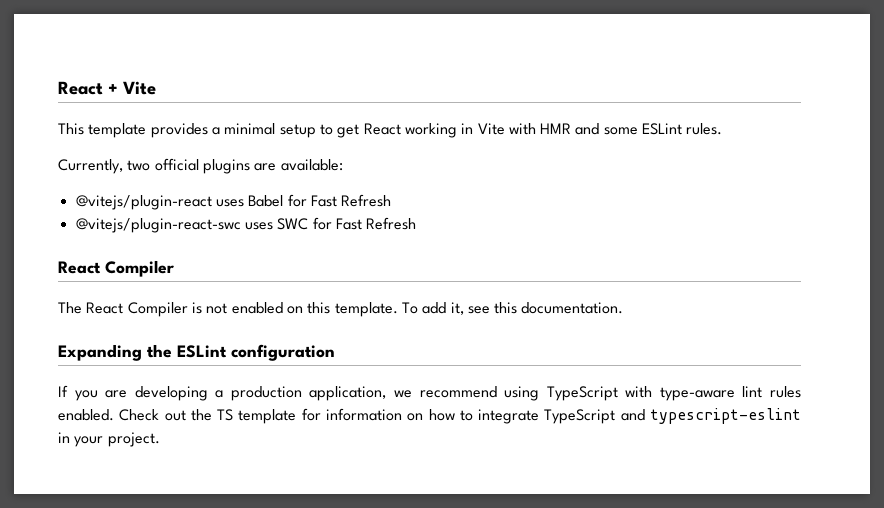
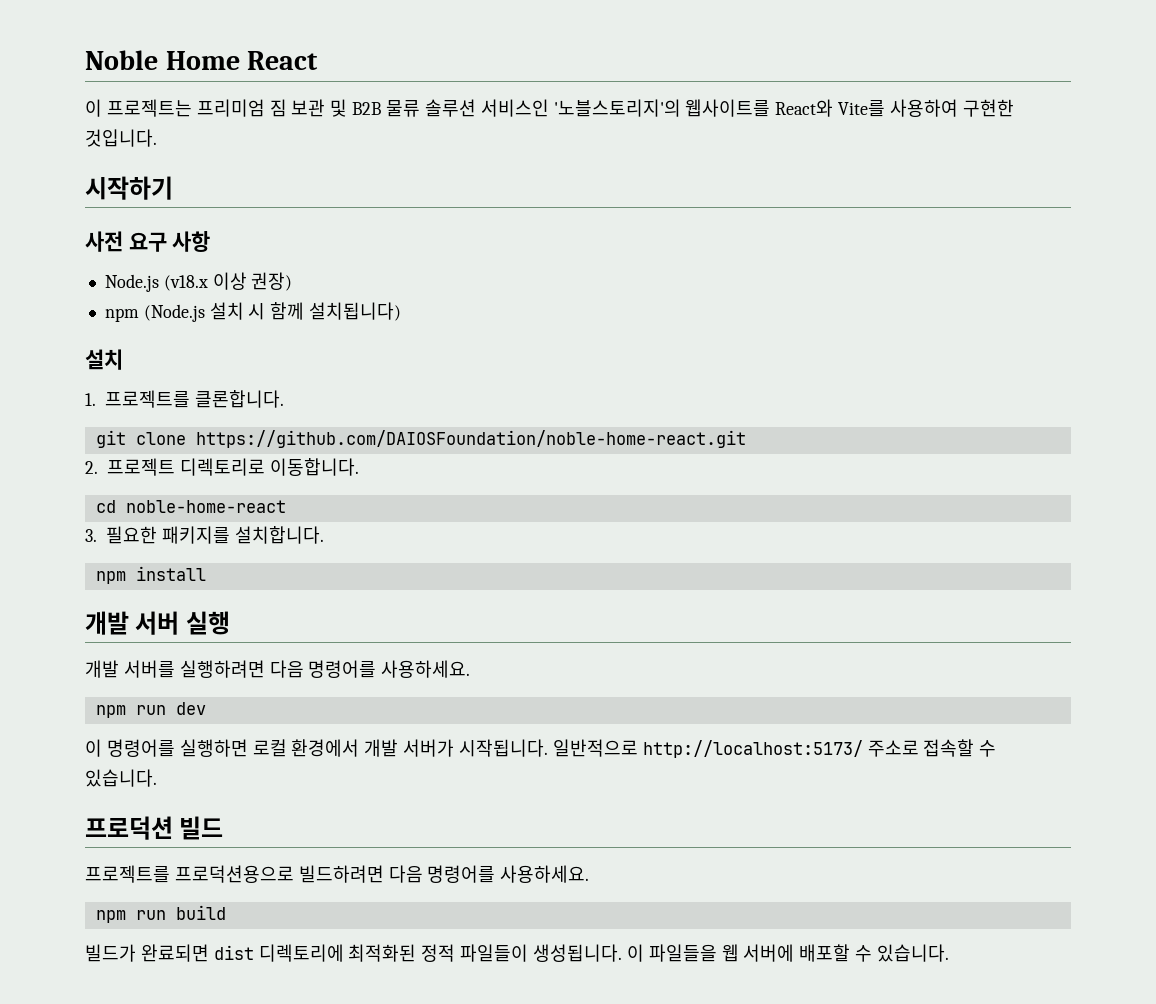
[58,81,156,95] [58,123,723,138] [58,158,343,174] [75,194,392,210] [75,217,417,233] [58,260,174,277] [58,302,624,317] [58,344,335,361] [58,385,801,401] [58,408,801,424] [58,432,160,447] React + Vite // This template provides a minimal setup to get React working in Vite with HMR and some ESLint rules. // Currently, two official plugins are available: // @vitejs/plugin-react uses Babel for Fast Refresh // @vitejs/plugin-react-swc uses SWC for Fast Refresh // React Compiler // The React Compiler is not enabled on this template. To add it, see this documentation. // Expanding the ESLint configuration // If you are developing a production application, we recommend using TypeScript with type-aware lint rules enabled. Check out the TS template for information on how to integrate TypeScript and typescript-eslint in your project. -> [85,50,319,70] [85,99,1014,117] [85,129,157,147] [85,176,173,200] [85,231,211,252] [104,272,293,292] [104,302,402,322] [85,349,123,370] [85,390,285,408] [95,430,746,448] [85,458,359,476] [95,500,286,513] [85,526,324,544] [95,566,206,584] [85,611,230,635] [85,660,471,678] [95,702,206,718] [85,739,997,758] [85,769,157,787] [85,816,224,840] [85,865,590,883] [95,905,226,923] [85,944,950,962] Noble Home React // 이 프로젝트는 프리미엄 짐 보관 및 B2B 물류 솔루션 서비스인 '노블스토리지'의 웹사이트를 React와 Vite를 사용하여 구현한 것입니다. // 시작하기 // 사전 요구 사항 // Node.js (v18.x 이상 권장) // npm (Node.js 설치 시 함께 설치됩니다) // 설치 // 1. 프로젝트를 클론합니다. // git clone https://github.com/DAIOSFoundation/noble-home-react.git // 2. 프로젝트 디렉토리로 이동합니다. // cd noble-home-react // 3. 필요한 패키지를 설치합니다. // npm install // 개발 서버 실행 // 개발 서버를 실행하려면 다음 명령어를 사용하세요. // npm run dev // 이 명령어를 실행하면 로컬 환경에서 개발 서버가 시작됩니다. 일반적으로 http://localhost:5173/ 주소로 접속할 수 있습니다. // 프로덕션 빌드 // 프로젝트를 프로덕션용으로 빌드하려면 다음 명령어를 사용하세요. // npm run build // 빌드가 완료되면 dist 디렉토리에 최적화된 정적 파일들이 생성됩니다. 이 파일들을 웹 서버에 배포할 수 있습니다.

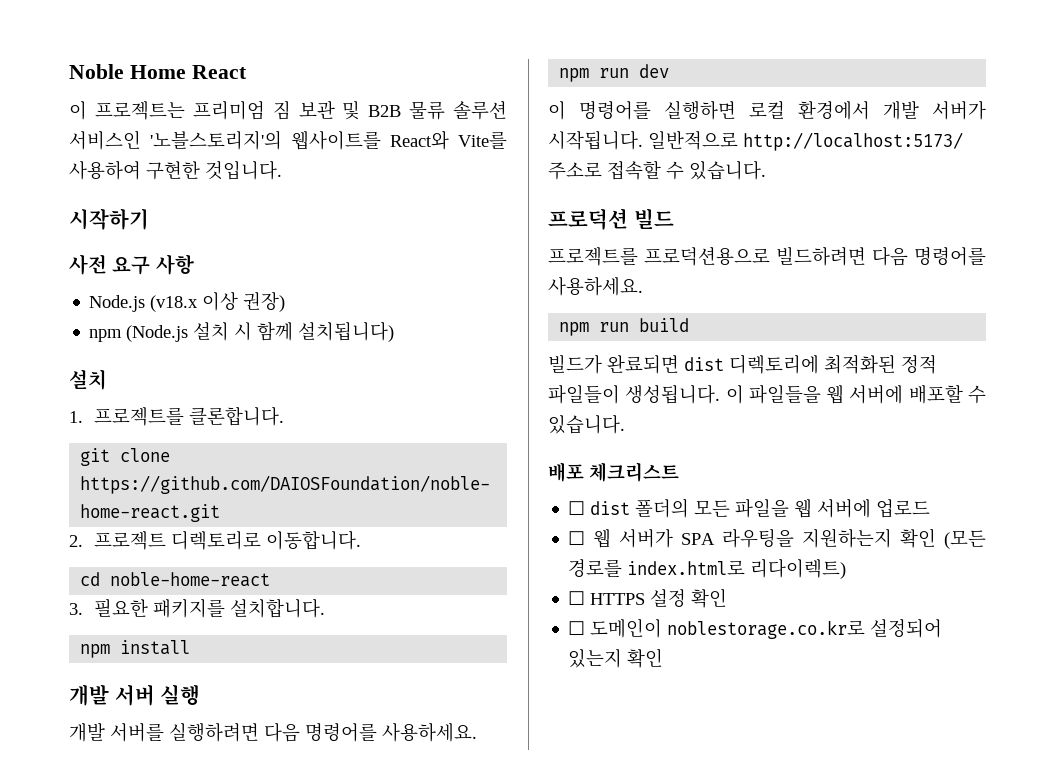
(950, 953) none -> [548,462,679,482] [568,498,931,518] [568,528,986,549] [568,558,847,579] [568,588,728,608] [568,618,943,639] [568,648,664,668] // 배포 체크리스트 // ☐ dist 폴더의 모든 파일을 웹 서버에 업로드 // ☐ 웹 서버가 SPA 라우팅을 지원하는지 확인 (모든 경로를 index.html로 리다이렉트) // ☐ HTTPS 설정 확인 // ☐ 도메인이 noblestorage.co.kr로 설정되어 있는지 확인

